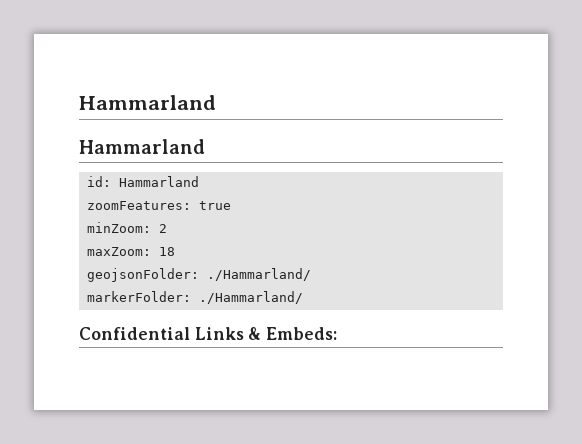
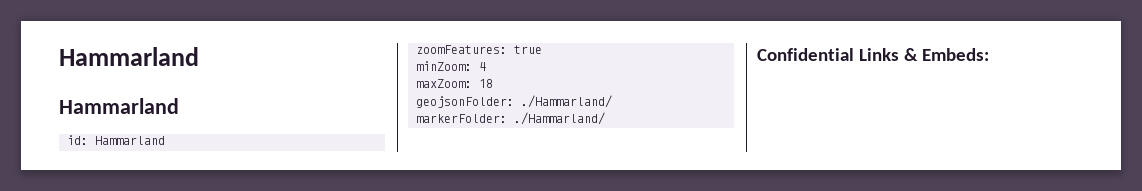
[159,224,168,233] 2 -> [479,62,487,71] 4

